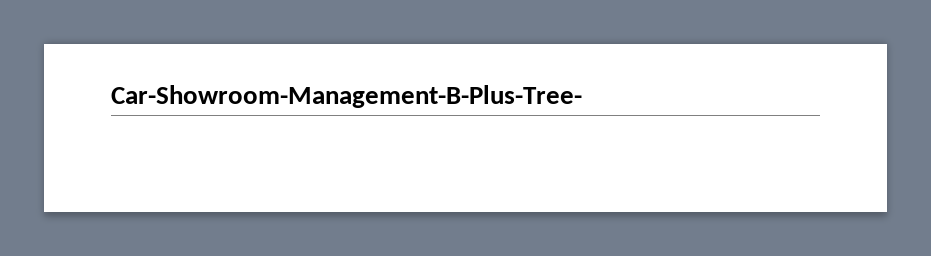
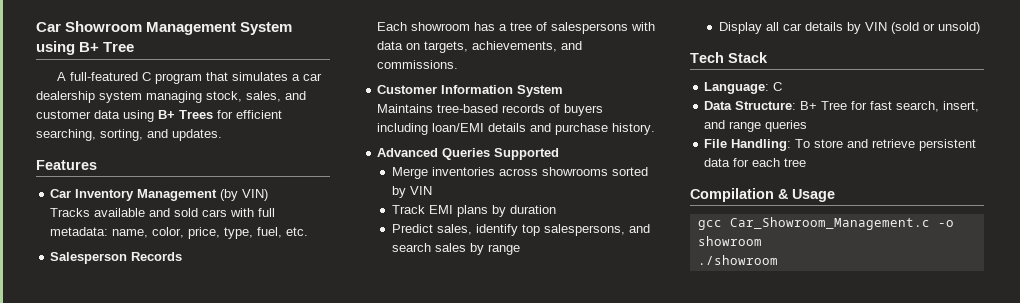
[111,85,582,108] Car-Showroom-Management-B-Plus-Tree- -> [36,21,293,35] [36,41,135,55] [57,72,323,84] [36,91,306,103] [36,110,282,122] [36,129,222,141] [36,160,97,170] [50,189,269,201] [50,208,276,217] [50,227,309,239] [50,252,183,264] [377,22,656,34] [377,41,583,53] [377,60,459,69] [377,85,564,97] [377,104,604,116] [377,123,656,135] [377,148,560,160] [391,167,648,179] [391,186,432,198] [391,205,556,217] [391,224,650,236] [391,243,520,255] [718,22,980,34] [690,52,768,63] [704,82,783,94] [704,101,980,112] [704,120,808,132] [704,139,977,151] [704,158,807,167] [690,188,835,202] [697,217,954,230] [697,236,762,246] [697,255,778,265] Car Showroom Management System using B+ Tree // A full-featured C program that simulates a car dealership system managing stock, sales, and customer data using B+ Trees for efficient searching, sorting, and updates. // Features // Car Inventory Management (by VIN) // Tracks available and sold cars with full metadata: name, color, price, type, fuel, etc. // Salesperson Records // Each showroom has a tree of salespersons with data on targets, achievements, and commissions. // Customer Information System // Maintains tree-based records of buyers including loan/EMI details and purchase history. // Advanced Queries Supported // Merge inventories across showrooms sorted by VIN // Track EMI plans by duration // Predict sales, identify top salespersons, and search sales by range // Display all car details by VIN (sold or unsold) // Tech Stack // Language: C // Data Structure: B+ Tree for fast search, insert, and range queries // File Handling: To store and retrieve persistent data for each tree // Compilation & Usage // gcc Car_Showroom_Management.c -o showroom // ./showroom

